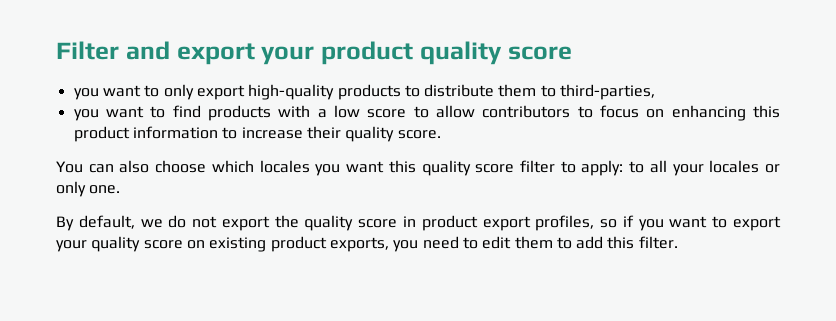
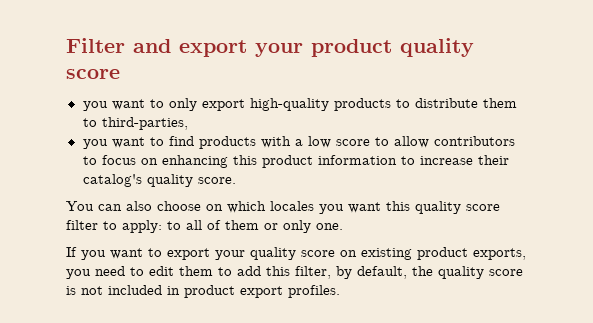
(341, 132) none -> [82,174,142,187] catalog's
(207, 166) none -> [206,204,223,211] on
[672,160,760,176] your locales -> [207,220,259,230] of them
[56,215,634,231] By default, we do not export the quality score in product export profiles, so if -> [66,247,77,257] If
[638,236,678,249] filter. -> [295,266,523,279] [66,285,340,298] filter, by default, the quality score is not included in product export profiles.

